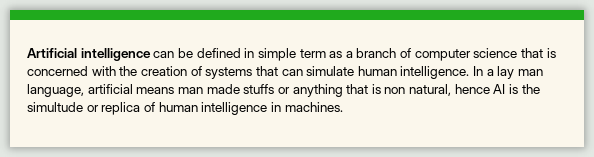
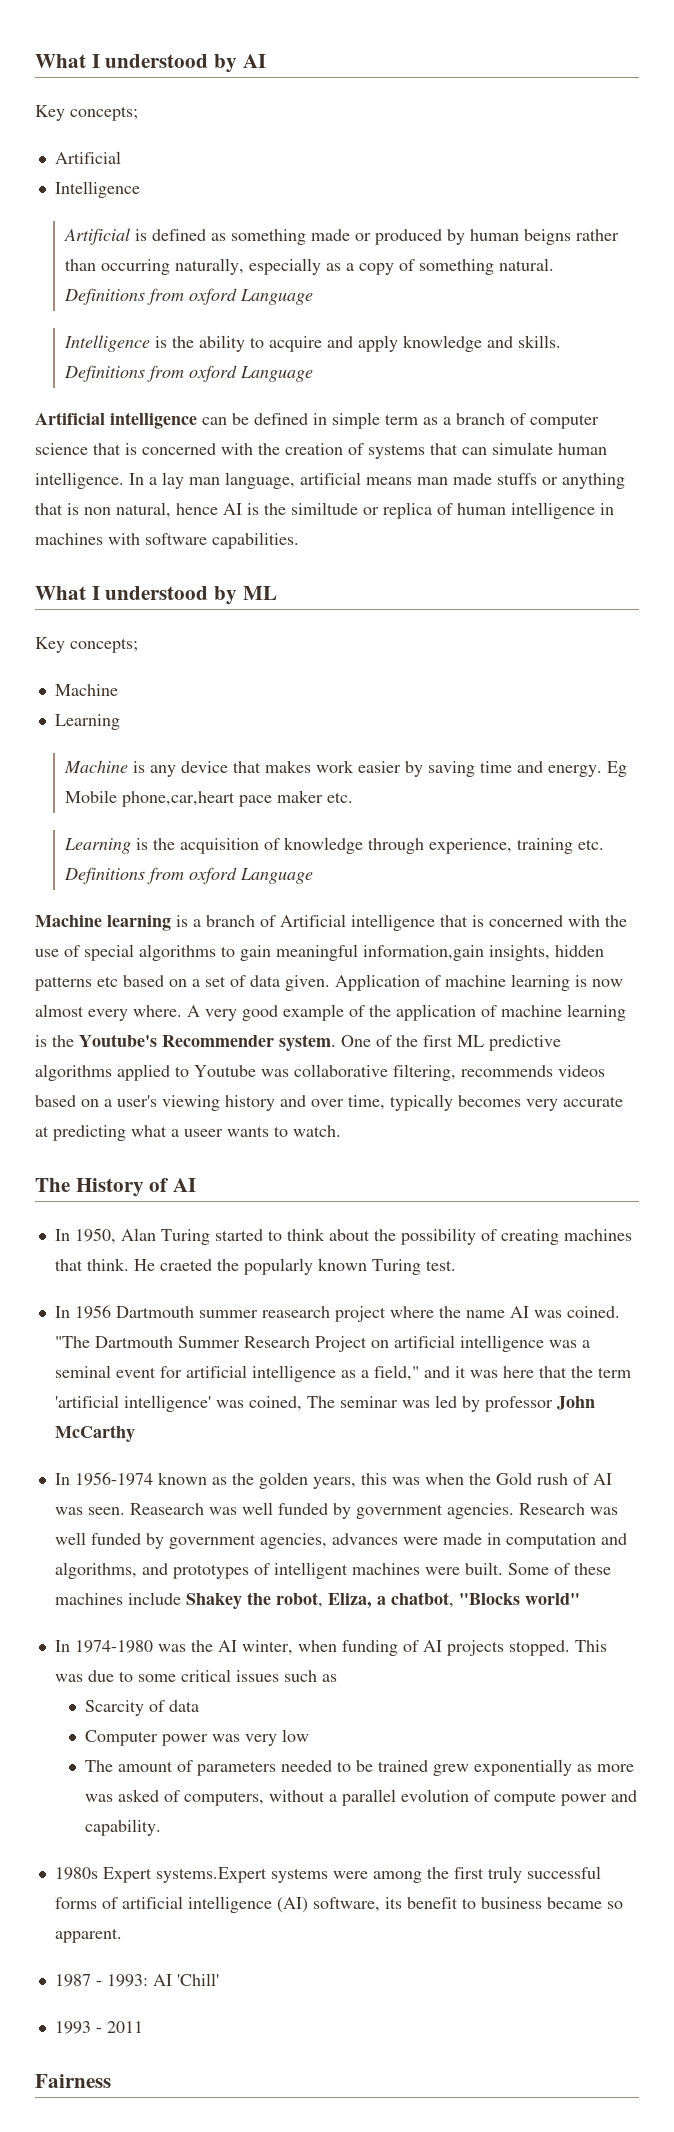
(27, 53) none -> [35,54,266,73] [35,105,138,121] [54,151,121,164] [54,181,140,198] [64,228,620,245] [65,258,555,275] [64,288,314,305] [64,335,562,352] [64,365,314,382] What I understood by AI // Key concepts; // Artificial // Intelligence // Artificial is defined as something made or produced by human beigns rather than occurring naturally, especially as a copy of something natural. Definitions from oxford Language // Intelligence is the ability to acquire and apply knowledge and skills. Definitions from oxford Language //
[27,102,83,112] simultude -> [291,502,358,515] similtude
[284,102,343,112] machines. -> [35,532,299,549] [35,586,277,605] [35,637,138,653] [54,684,118,696] [54,714,120,730] [64,760,628,777] [65,790,354,807] [64,837,605,854] [64,867,314,884] [35,914,627,931] [35,944,604,961] [35,974,623,991] [35,1004,626,1021] [35,1034,561,1051] [35,1064,605,1081] [35,1094,623,1111] [35,1125,341,1141] [35,1178,197,1197] [54,1228,632,1245] [54,1258,456,1275] [54,1305,620,1322] [54,1335,590,1352] [54,1365,631,1382] [54,1395,595,1412] [54,1425,135,1442] [54,1472,612,1489] [54,1502,618,1519] [54,1532,627,1549] [54,1562,611,1579] [54,1592,580,1609] [54,1640,607,1656] [54,1669,337,1682] [85,1700,200,1716] [85,1729,310,1746] [85,1759,635,1776] [85,1789,638,1806] [85,1819,162,1836] [54,1866,601,1883] [54,1896,623,1913] [54,1928,122,1943] [54,1973,219,1987] [54,2021,143,2034] [35,2074,111,2088] machines with software capabilities. // What I understood by ML // Key concepts; // Machine // Learning // Machine is any device that makes work easier by saving time and energy. Eg Mobile phone,car,heart pace maker etc. // Learning is the acquisition of knowledge through experience, training etc. Definitions from oxford Language // Machine learning is a branch of Artificial intelligence that is concerned with the use of special algorithms to gain meaningful information,gain insights, hidden patterns etc based on a set of data given. Application of machine learning is now almost every where. A very good example of the application of machine learning is the Youtube's Recommender system. One of the first ML predictive algorithms applied to Youtube was collaborative filtering, recommends videos based on a user's viewing history and over time, typically becomes very accurate at predicting what a useer wants to watch. // The History of AI // In 1950, Alan Turing started to think about the possibility of creating machines that think. He craeted the popularly known Turing test. // In 1956 Dartmouth summer reasearch project where the name AI was coined. "The Dartmouth Summer Research Project on artificial intelligence was a seminal event for artificial intelligence as a field," and it was here that the term 'artificial intelligence' was coined, The seminar was led by professor John McCarthy // In 1956-1974 known as the golden years, this was when the Gold rush of AI was seen. Reasearch was well funded by government agencies. Research was well funded by government agencies, advances were made in computation and algorithms, and prototypes of intelligent machines were built. Some of these machines include Shakey the robot, Eliza, a chatbot, "Blocks world" // In 1974-1980 was the AI winter, when funding of AI projects stopped. This was due to some critical issues such as // Scarcity of data // Computer power was very low // The amount of parameters needed to be trained grew exponentially as more was asked of computers, without a parallel evolution of compute power and capability. // 1980s Expert systems.Expert systems were among the first truly successful forms of artificial intelligence (AI) software, its benefit to business became so apparent. // 1987 - 1993: AI 'Chill' // 1993 - 2011 // Fairness

